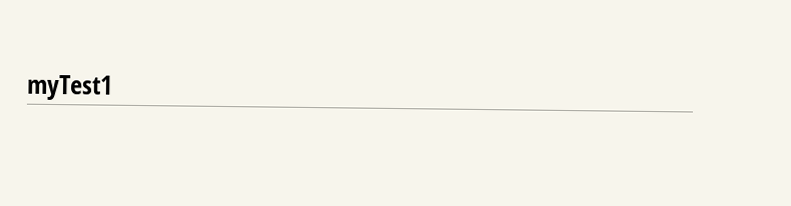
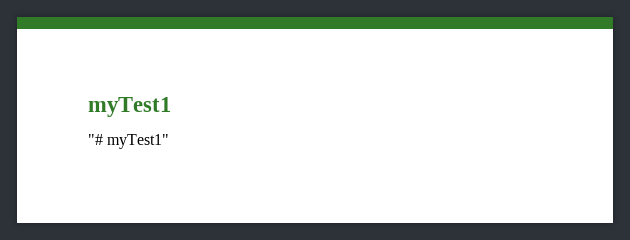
(113, 87) none -> [88,134,170,149] // "# myTest1"

